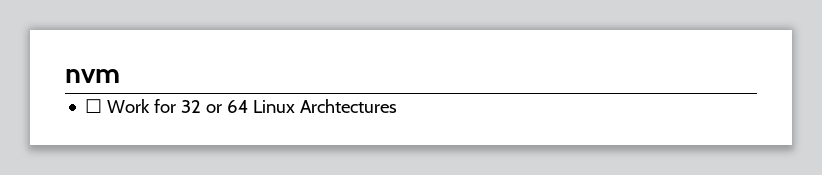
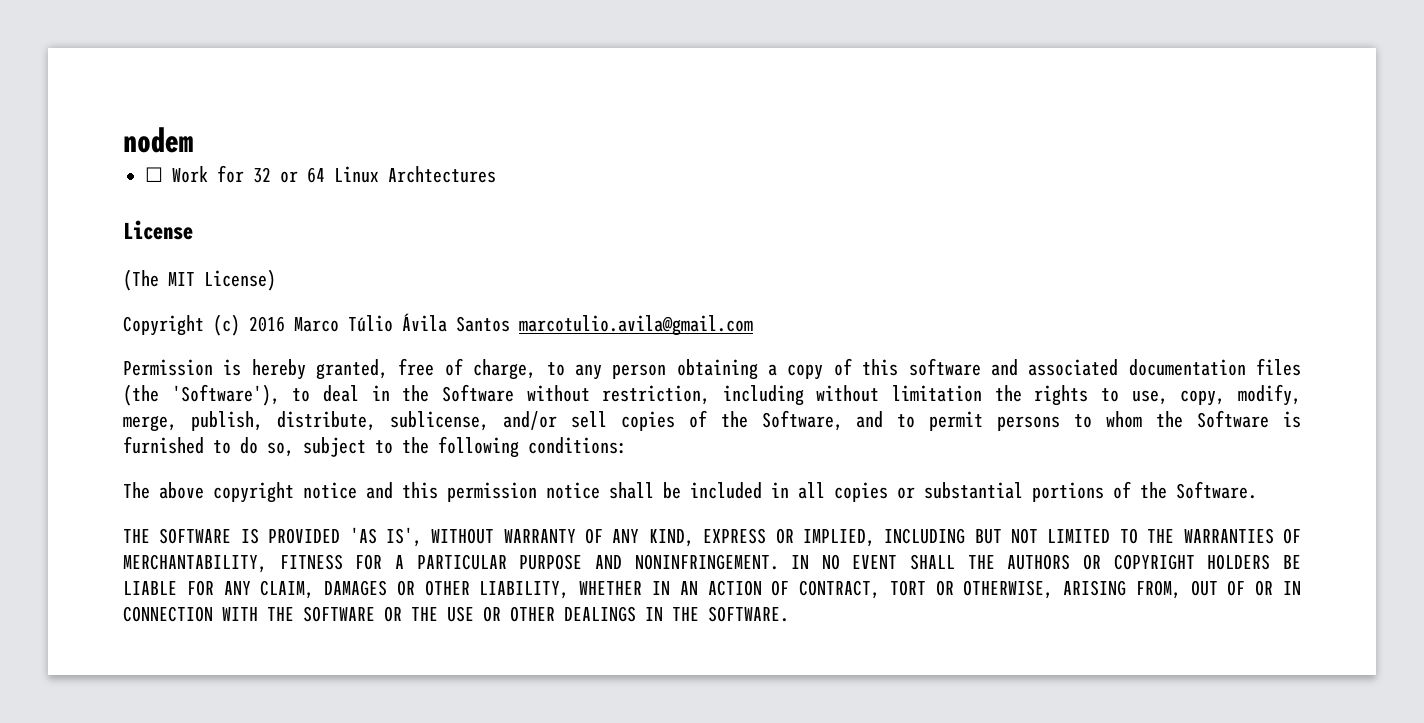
[65,69,120,83] nvm -> [123,127,193,153] nodem
(398, 106) none -> [123,220,193,240] [123,269,276,291] [123,313,753,336] [123,358,1301,380] [123,384,1301,406] [123,410,1301,432] [123,436,627,458] [123,481,1257,503] [123,527,1302,547] [123,554,1301,573] [123,580,1301,599] [123,606,789,622] // License // (The MIT License) // Copyright (c) 2016 Marco Túlio Ávila Santos marcotulio.avila@gmail.com // Permission is hereby granted, free of charge, to any person obtaining a copy of this software and associated documentation files (the 'Software'), to deal in the Software without restriction, including without limitation the rights to use, copy, modify, merge, publish, distribute, sublicense, and/or sell copies of the Software, and to permit persons to whom the Software is furnished to do so, subject to the following conditions: // The above copyright notice and this permission notice shall be included in all copies or substantial portions of the Software. // THE SOFTWARE IS PROVIDED 'AS IS', WITHOUT WARRANTY OF ANY KIND, EXPRESS OR IMPLIED, INCLUDING BUT NOT LIMITED TO THE WARRANTIES OF MERCHANTABILITY, FITNESS FOR A PARTICULAR PURPOSE AND NONINFRINGEMENT. IN NO EVENT SHALL THE AUTHORS OR COPYRIGHT HOLDERS BE LIABLE FOR ANY CLAIM, DAMAGES OR OTHER LIABILITY, WHETHER IN AN ACTION OF CONTRACT, TORT OR OTHERWISE, ARISING FROM, OUT OF OR IN CONNECTION WITH THE SOFTWARE OR THE USE OR OTHER DEALINGS IN THE SOFTWARE.

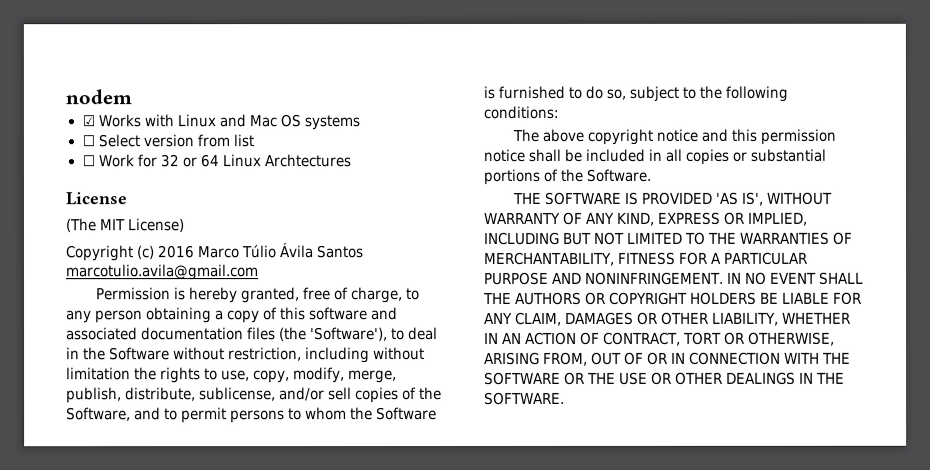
(193, 140) none -> [81,114,360,131] [81,134,254,148] // ☑ Works with Linux and Mac OS systems // ☐ Select version from list

